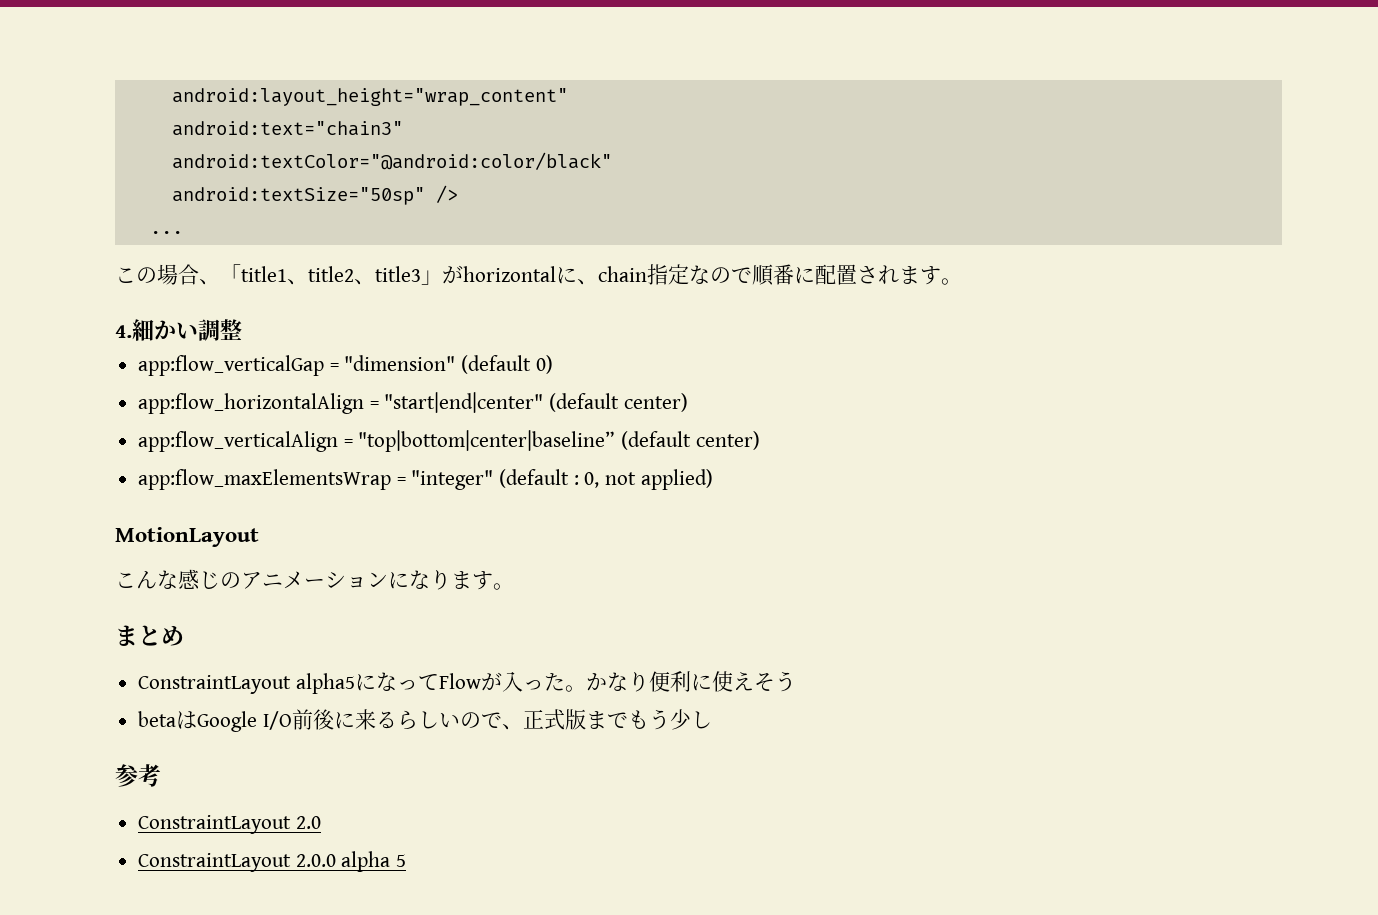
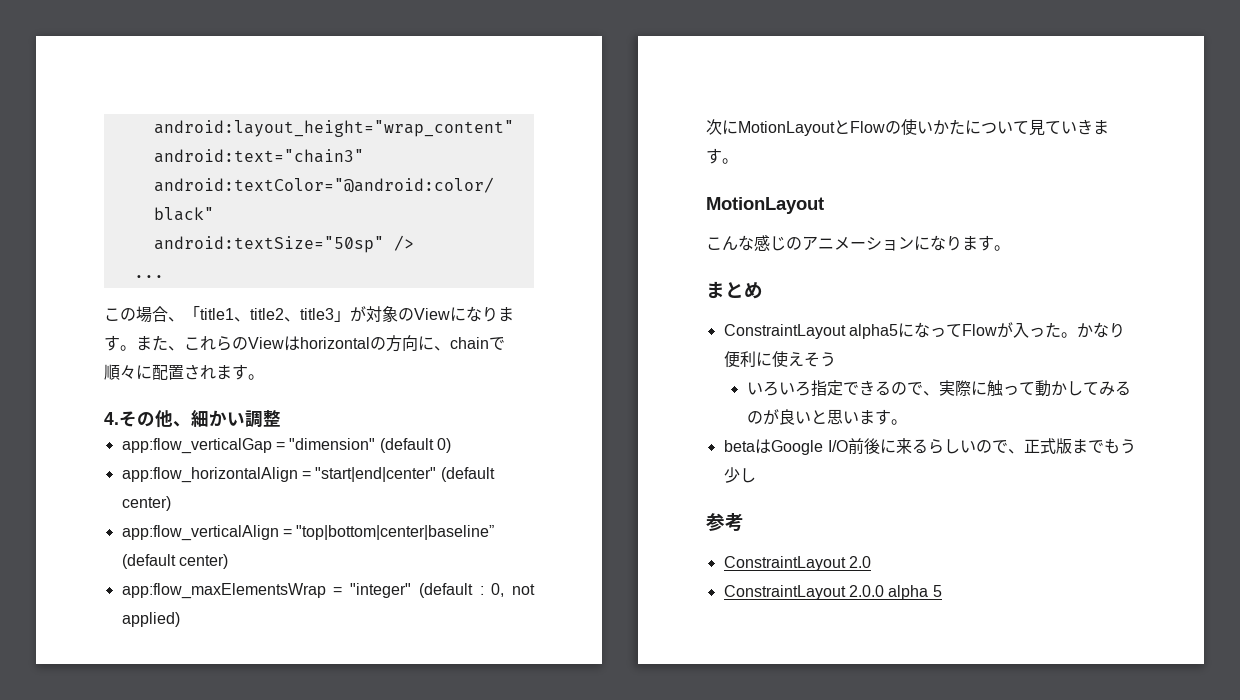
[463,264,794,286] horizontalに、chain指定なので順番 -> [366,306,514,322] [104,335,505,352] [104,364,136,380] 対象のViewになります。また、これらのViewはhorizontalの方向に、chainで順々
(132, 331) none -> [119,410,191,428] その他、
(713, 479) none -> [706,119,1109,136] [706,148,738,164] // 次にMotionLayoutとFlowの使いかたについて見ていきます。
(796, 681) none -> [746,380,1131,397] [746,409,907,425] // いろいろ指定できるので、実際に触って動かしてみるのが良いと思います。

